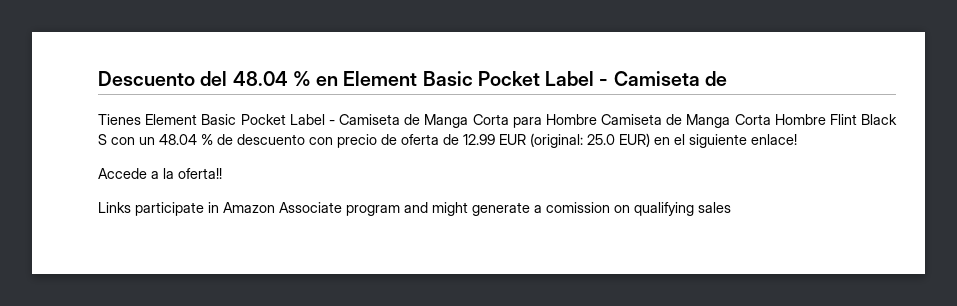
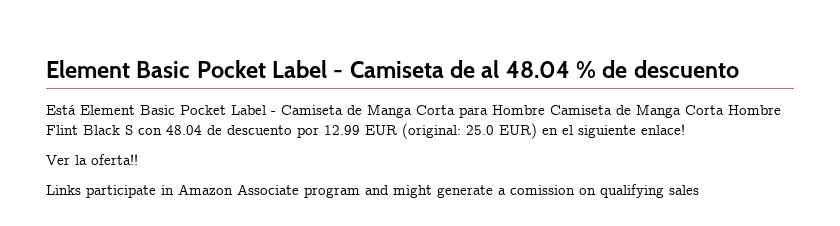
[98,71,727,86] [98,114,141,125] Descuento del 48.04 % en Element Basic Pocket Label - Camiseta de // Tienes -> [46,60,739,78] [46,105,76,115] Element Basic Pocket Label - Camiseta de al 48.04 % de descuento // Está
[139,134,459,148] un 48.04 % de descuento con precio de oferta de -> [166,125,319,138] 48.04 de descuento por
[98,168,159,179] Accede a -> [46,155,70,165] Ver

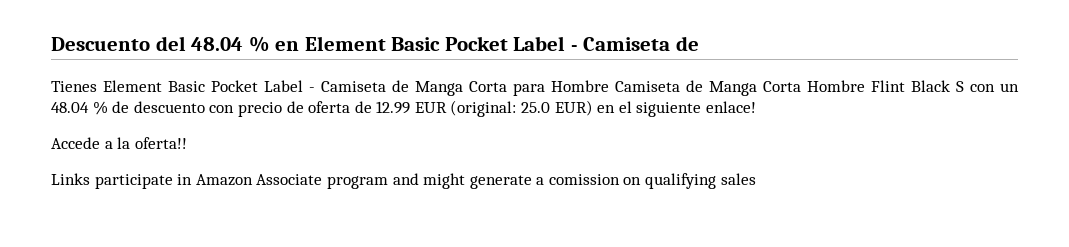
[46,60,739,78] [46,105,76,115] Element Basic Pocket Label - Camiseta de al 48.04 % de descuento // Está -> [51,36,699,52] [51,81,97,92] Descuento del 48.04 % en Element Basic Pocket Label - Camiseta de // Tienes
[166,125,319,138] 48.04 de descuento por -> [1000,83,1019,92] [51,101,372,117] un 48.04 % de descuento con precio de oferta de
[46,155,70,165] Ver -> [51,137,113,149] Accede a

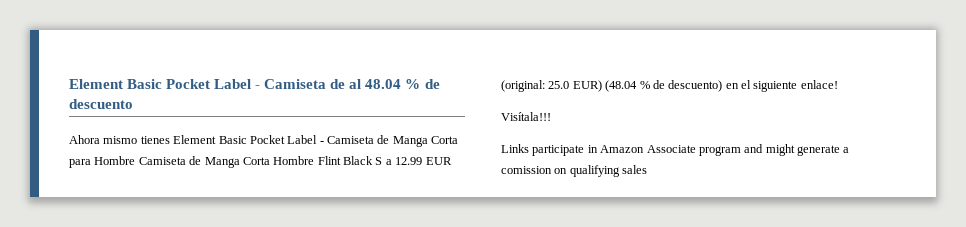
[51,36,699,52] [51,81,97,92] Descuento del 48.04 % en Element Basic Pocket Label - Camiseta de // Tienes -> [69,79,440,89] [69,99,133,109] [69,135,170,144] Element Basic Pocket Label - Camiseta de al 48.04 % de descuento // Ahora mismo tienes
[970,83,1019,92] [51,101,372,117] con un 48.04 % de descuento con precio de oferta de -> [385,159,392,165] a
(593, 108) none -> [605,80,723,92] (48.04 % de descuento)
[51,137,187,149] Accede a la oferta!! -> [501,112,551,121] Visítala!!!

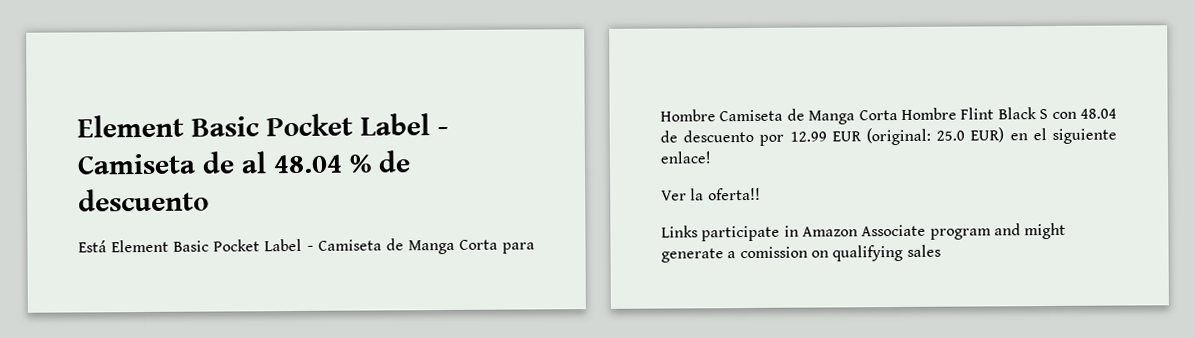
[69,135,170,144] Ahora mismo tienes -> [78,240,107,253] Está
[385,159,392,165] a -> [1051,108,1117,119] [660,129,785,146] con 48.04 de descuento por
[605,80,723,92] (48.04 % de descuento) -> (1005, 135) none
[501,112,551,121] Visítala!!! -> [661,187,761,201] Ver la oferta!!

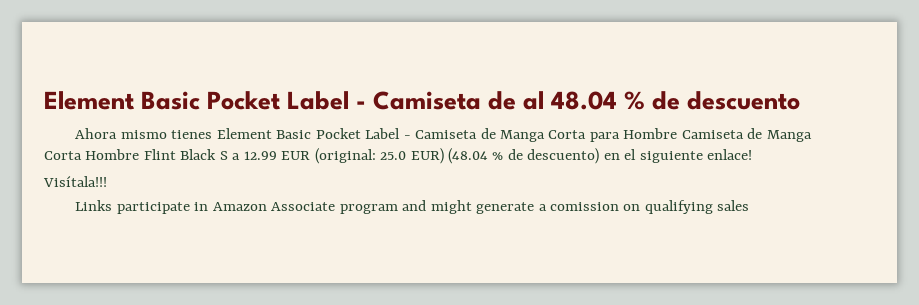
[78,240,107,253] Está -> [75,128,213,139] Ahora mismo tienes
[1051,108,1117,119] [660,129,785,146] con 48.04 de descuento por -> [232,153,241,160] a
(1005, 135) none -> [448,148,600,164] (48.04 % de descuento)
[661,187,761,201] Ver la oferta!! -> [43,176,107,187] Visítala!!!

